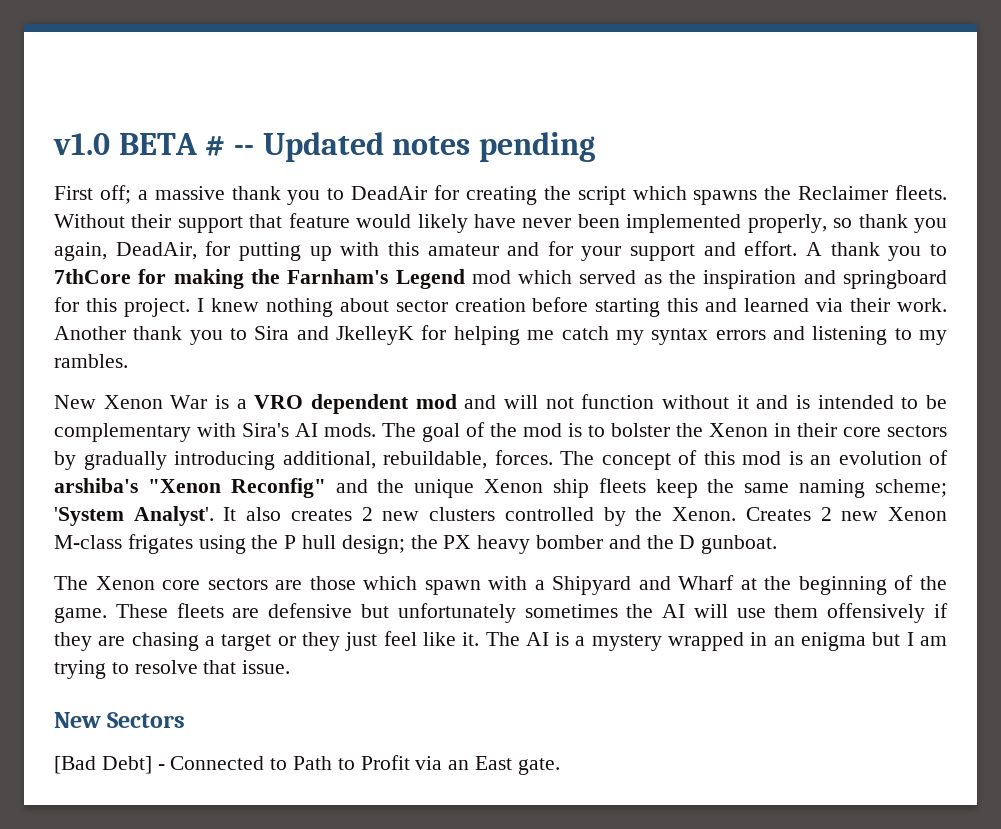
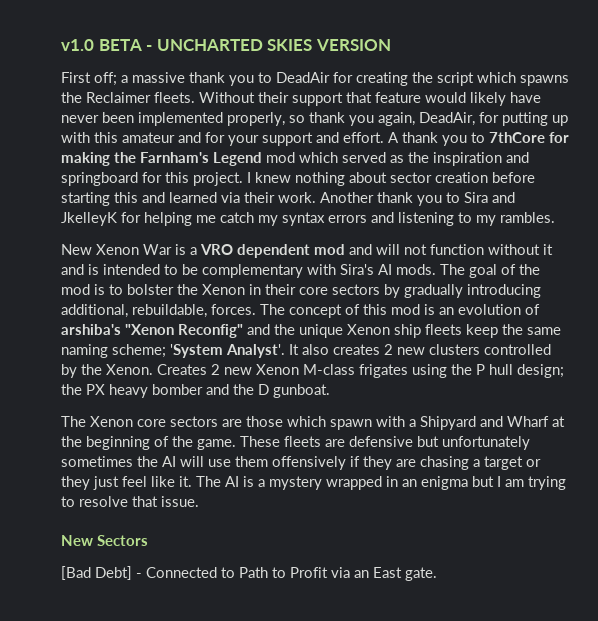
[205,132,595,162] # -- Updated notes pending -> [146,39,391,51] - UNCHARTED SKIES VERSION

